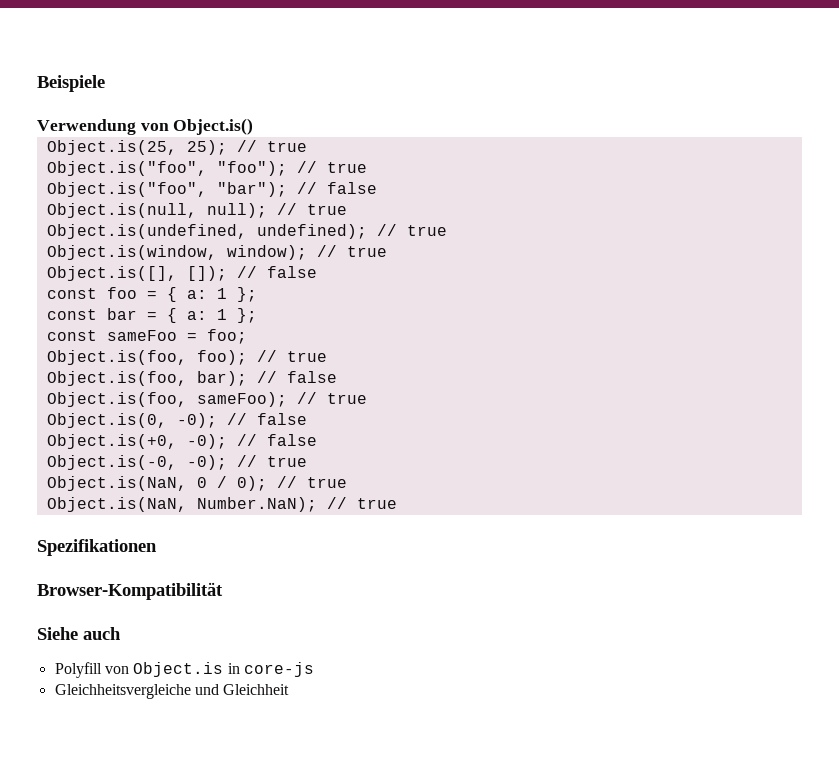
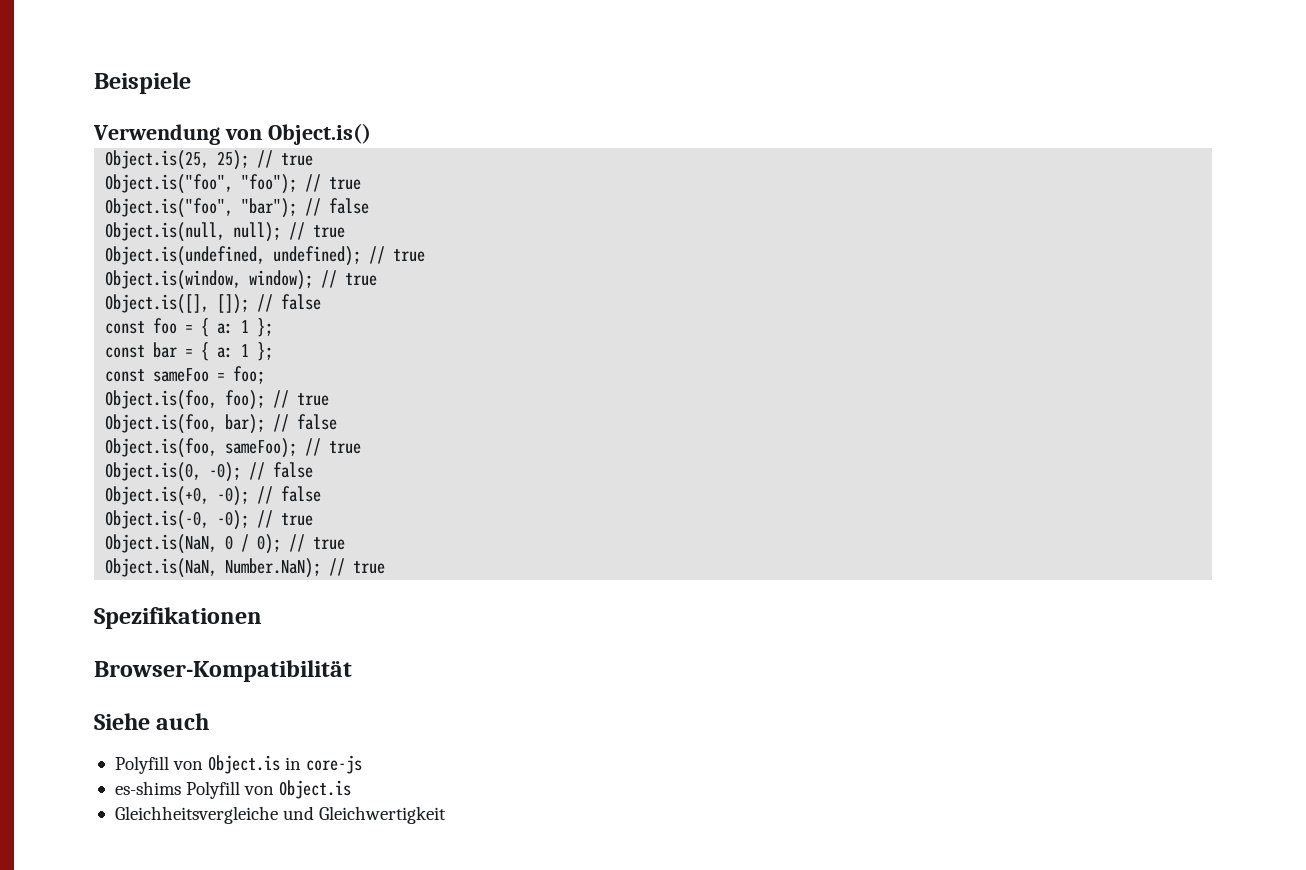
(314, 669) none -> [114,780,352,799] // es-shims Polyfill von Object.is
[223,684,290,695] Gleichheit -> [319,806,447,824] Gleichwertigkeit

